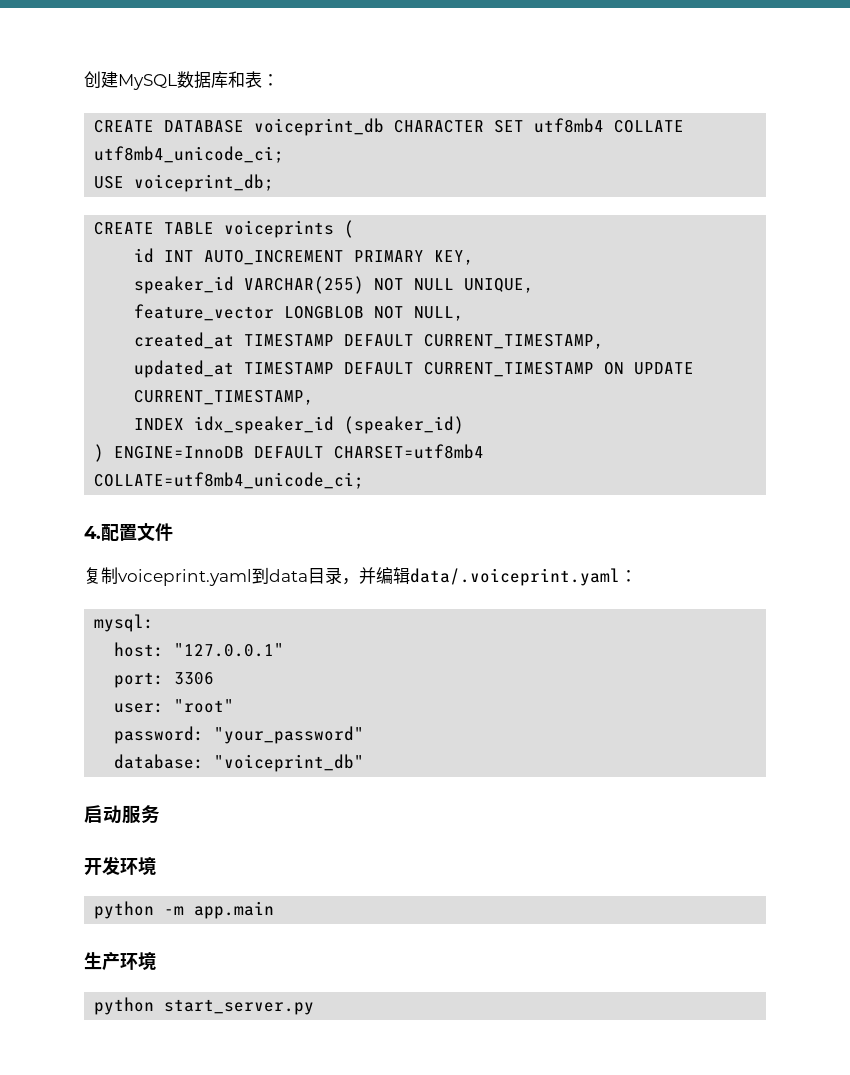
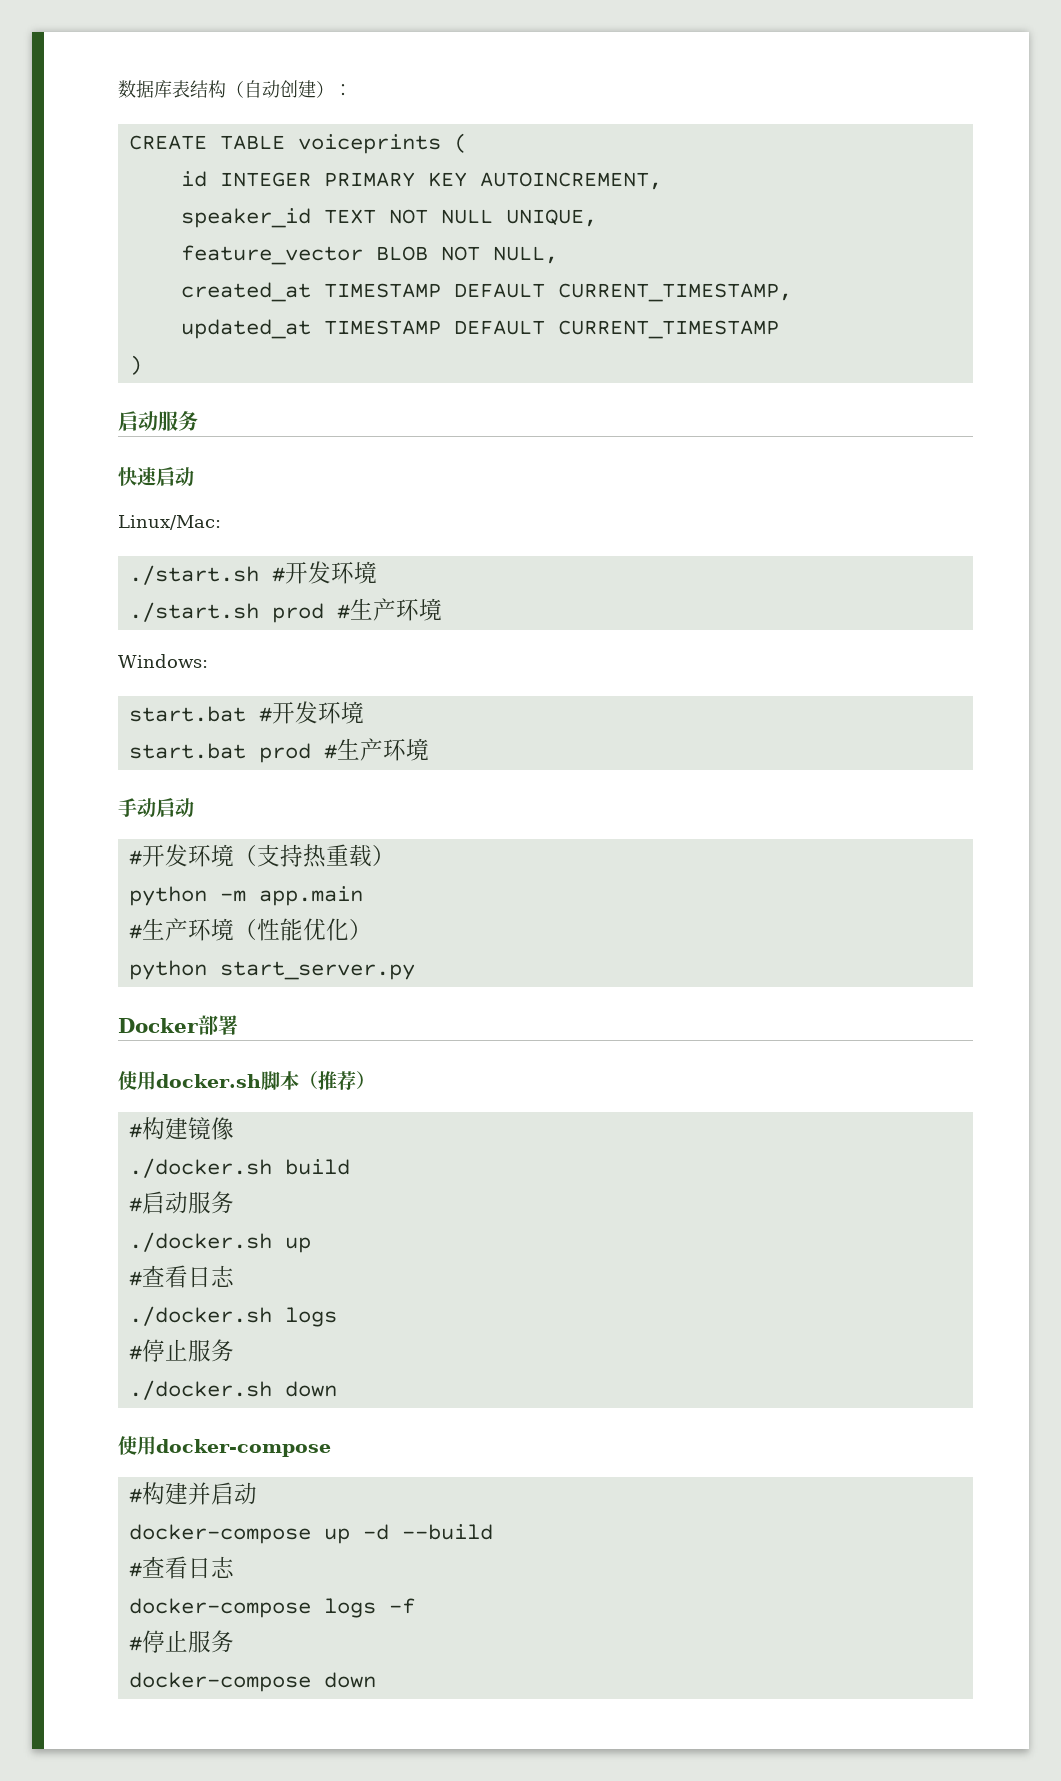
[84,71,279,90] [94,118,685,136] [94,146,285,163] [94,174,275,192] 创建MySQL数据库和表： // CREATE DATABASE voiceprint_db CHARACTER SET utf8mb4 COLLATE utf8mb4_unicode_ci; // USE voiceprint_db; -> [118,80,352,98] 数据库表结构（自动创建）：
[164,250,475,265] INT AUTO_INCREMENT PRIMARY KEY, -> [219,172,662,190] INTEGER PRIMARY KEY AUTOINCREMENT,
[244,276,365,294] VARCHAR(255) -> [323,209,376,224] TEXT
[284,306,365,319] LONGBLOB -> [375,246,428,261] BLOB
[604,362,695,375] [134,390,315,405] [134,416,465,434] [94,444,485,462] [94,472,365,489] [84,523,173,541] [84,567,637,586] [94,614,155,632] [114,642,285,657] [114,672,215,688] [114,699,235,713] [114,726,365,744] [114,754,365,772] [84,805,160,824] [84,856,156,875] [94,901,275,919] [84,952,156,971] [94,997,315,1015] ON UPDATE CURRENT_TIMESTAMP, // INDEX idx_speaker_id (speaker_id) // ) ENGINE=InnoDB DEFAULT CHARSET=utf8mb4 COLLATE=utf8mb4_unicode_ci; // 4.配置文件 // 复制voiceprint.yaml到data目录，并编辑data/.voiceprint.yaml： // mysql: // host: "127.0.0.1" // port: 3306 // user: "root" // password: "your_password" // database: "voiceprint_db" // 启动服务 // 开发环境 // python -m app.main // 生产环境 // python start_server.py -> [128,355,142,375] [118,411,198,431] [118,467,194,486] [118,515,221,530] [128,561,377,585] [128,598,442,623] [118,654,208,668] [128,701,364,724] [128,738,429,763] [118,798,194,817] [128,844,395,868] [128,886,363,906] [128,918,372,941] [128,960,415,980] [118,1015,238,1035] [118,1071,375,1090] [128,1117,234,1140] [128,1158,350,1178] [128,1191,234,1214] [128,1232,311,1253] [128,1265,235,1288] [128,1306,337,1327] [128,1339,234,1362] [128,1380,337,1400] [118,1436,331,1457] [128,1482,257,1505] [128,1524,493,1544] [128,1556,235,1579] [128,1598,415,1618] [128,1630,234,1653] [128,1672,376,1692] // ) // 启动服务 // 快速启动 // Linux/Mac: // ./start.sh #开发环境 // ./start.sh prod #生产环境 // Windows: // start.bat #开发环境 // start.bat prod #生产环境 // 手动启动 // #开发环境（支持热重载） // python -m app.main // #生产环境（性能优化） // python start_server.py // Docker部署 // 使用docker.sh脚本（推荐） // #构建镜像 // ./docker.sh build // #启动服务 // ./docker.sh up // #查看日志 // ./docker.sh logs // #停止服务 // ./docker.sh down // 使用docker-compose // #构建并启动 // docker-compose up -d --build // #查看日志 // docker-compose logs -f // #停止服务 // docker-compose down

